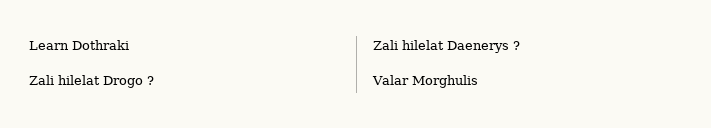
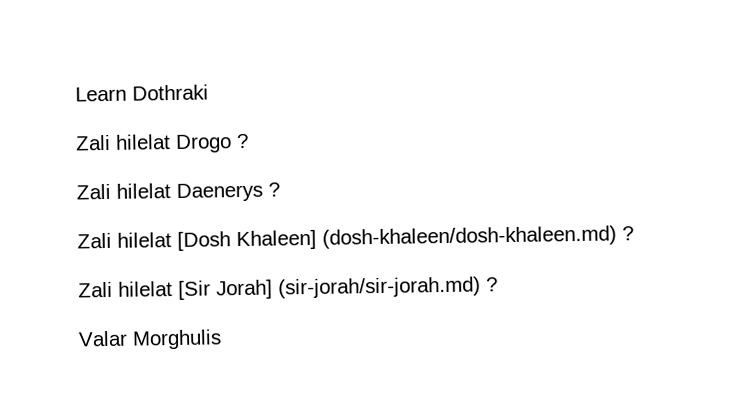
(520, 45) none -> [77,225,634,251] [78,276,498,300] // Zali hilelat [Dosh Khaleen] (dosh-khaleen/dosh-khaleen.md) ? // Zali hilelat [Sir Jorah] (sir-jorah/sir-jorah.md) ?

